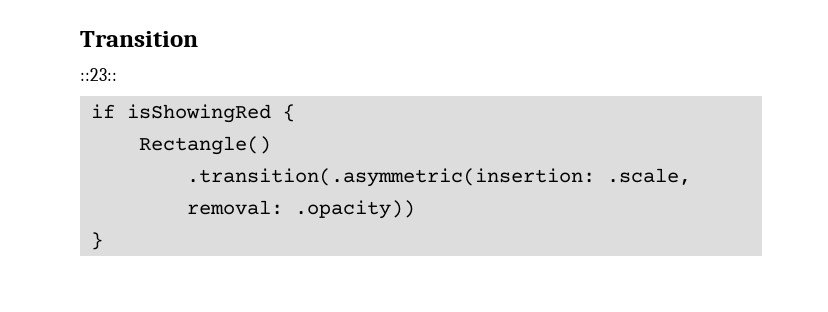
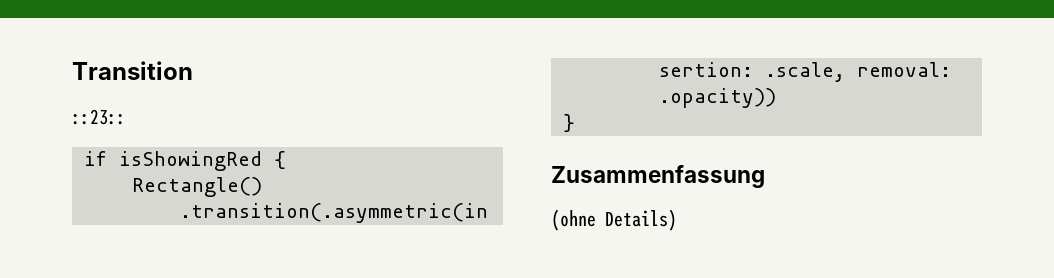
(103, 241) none -> [551,165,765,188] [551,209,677,231] // Zusammenfassung // (ohne Details)

